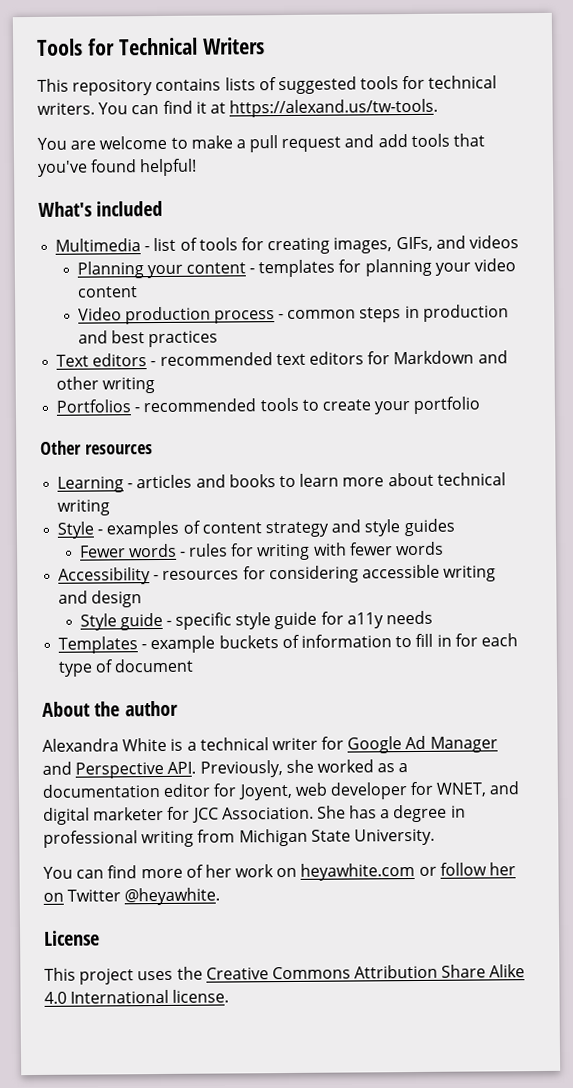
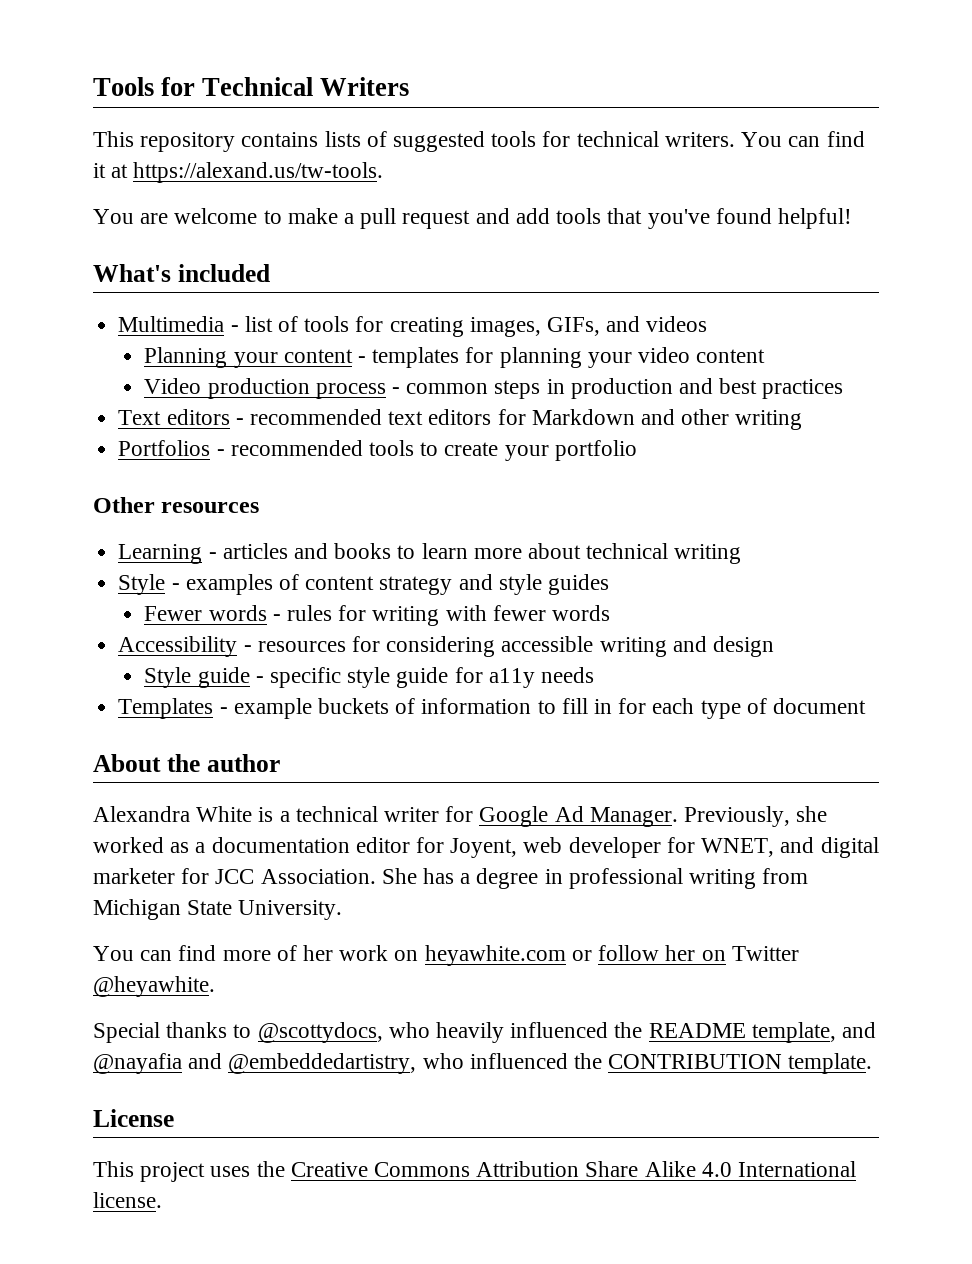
[429,736,498,753] [42,761,197,779] Manager and Perspective API. -> [589,807,678,827] Manager.
(221, 896) none -> [93,1022,877,1043] [93,1053,873,1074] // Special thanks to @scottydocs, who heavily influenced the README template, and @nayafia and @embeddedartistry, who influenced the CONTRIBUTION template.

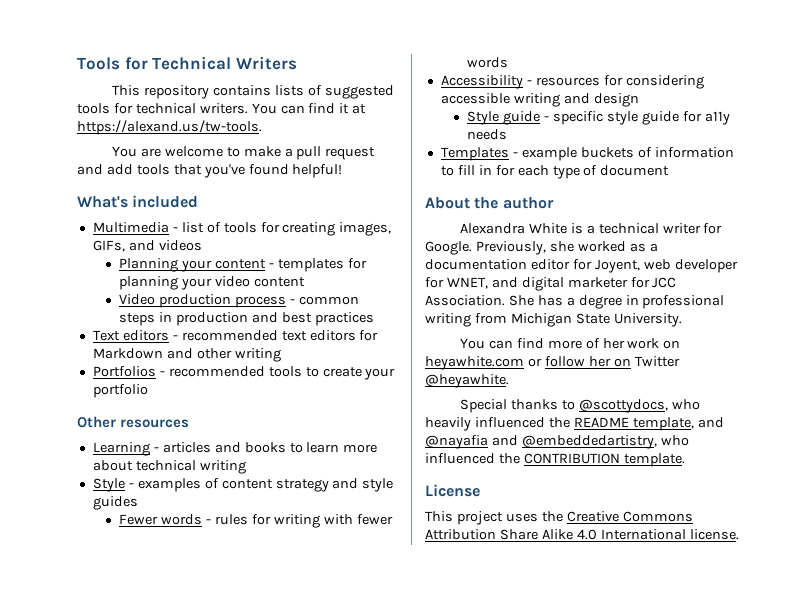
[479,806,678,827] Google Ad Manager. -> [425,241,472,255] Google.

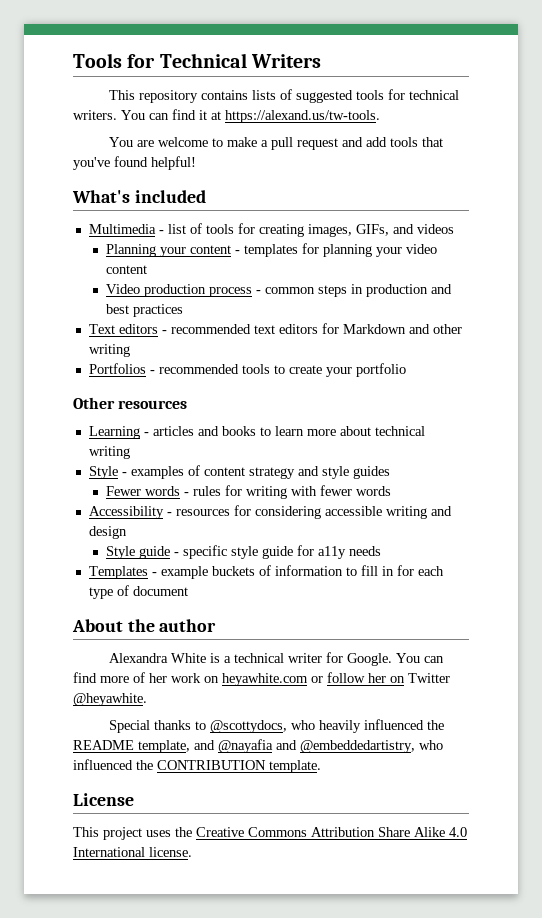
[475,241,658,255] [425,259,738,273] [425,277,677,291] [425,295,725,309] [425,313,682,327] Previously, she worked as a documentation editor for Joyent, web developer for WNET, and digital marketer for JCC Association. She has a degree in professional writing from Michigan State University. // -> (393, 659) none

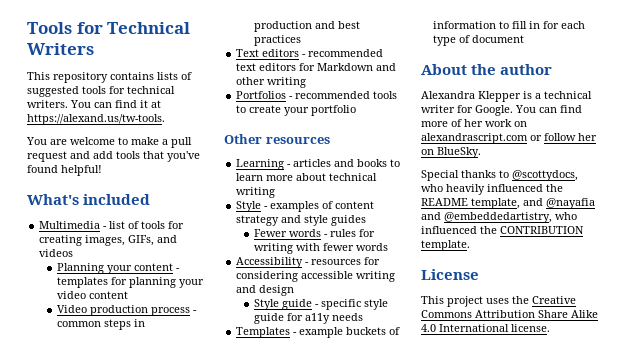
[171,653,207,663] White -> [478,91,521,102] Klepper
[222,673,308,686] heyawhite.com -> [421,133,528,144] alexandrascript.com
[408,673,450,683] [73,693,147,706] Twitter @heyawhite. -> [437,147,481,158] BlueSky.

